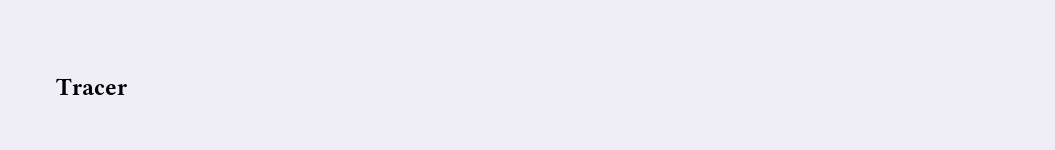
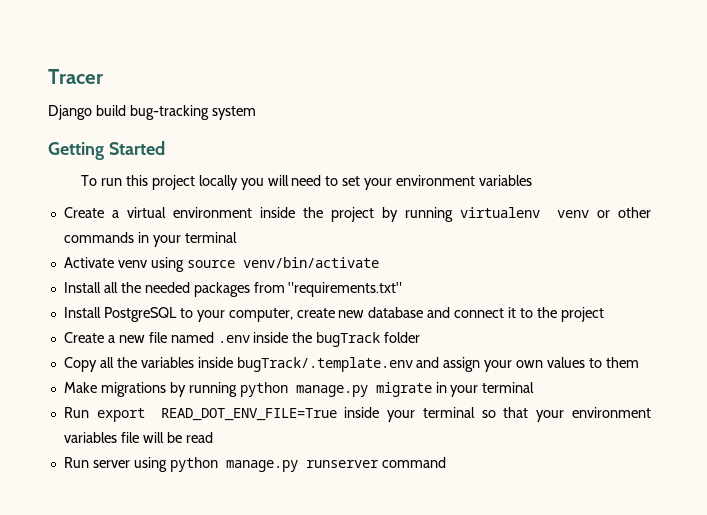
(127, 86) none -> [48,105,256,120] [48,141,165,160] [81,175,533,190] [63,207,651,222] [63,232,237,247] [63,257,379,272] [63,282,403,297] [63,307,604,322] [63,332,421,347] [63,357,639,372] [63,382,535,397] [63,407,651,422] [63,432,213,443] [63,457,446,472] // Django build bug-tracking system // Getting Started // To run this project locally you will need to set your environment variables // Create a virtual environment inside the project by running virtualenv venv or other commands in your terminal // Activate venv using source venv/bin/activate // Install all the needed packages from "requirements.txt" // Install PostgreSQL to your computer, create new database and connect it to the project // Create a new file named .env inside the bugTrack folder // Copy all the variables inside bugTrack/.template.env and assign your own values to them // Make migrations by running python manage.py migrate in your terminal // Run export READ_DOT_ENV_FILE=True inside your terminal so that your environment variables file will be read // Run server using python manage.py runserver command

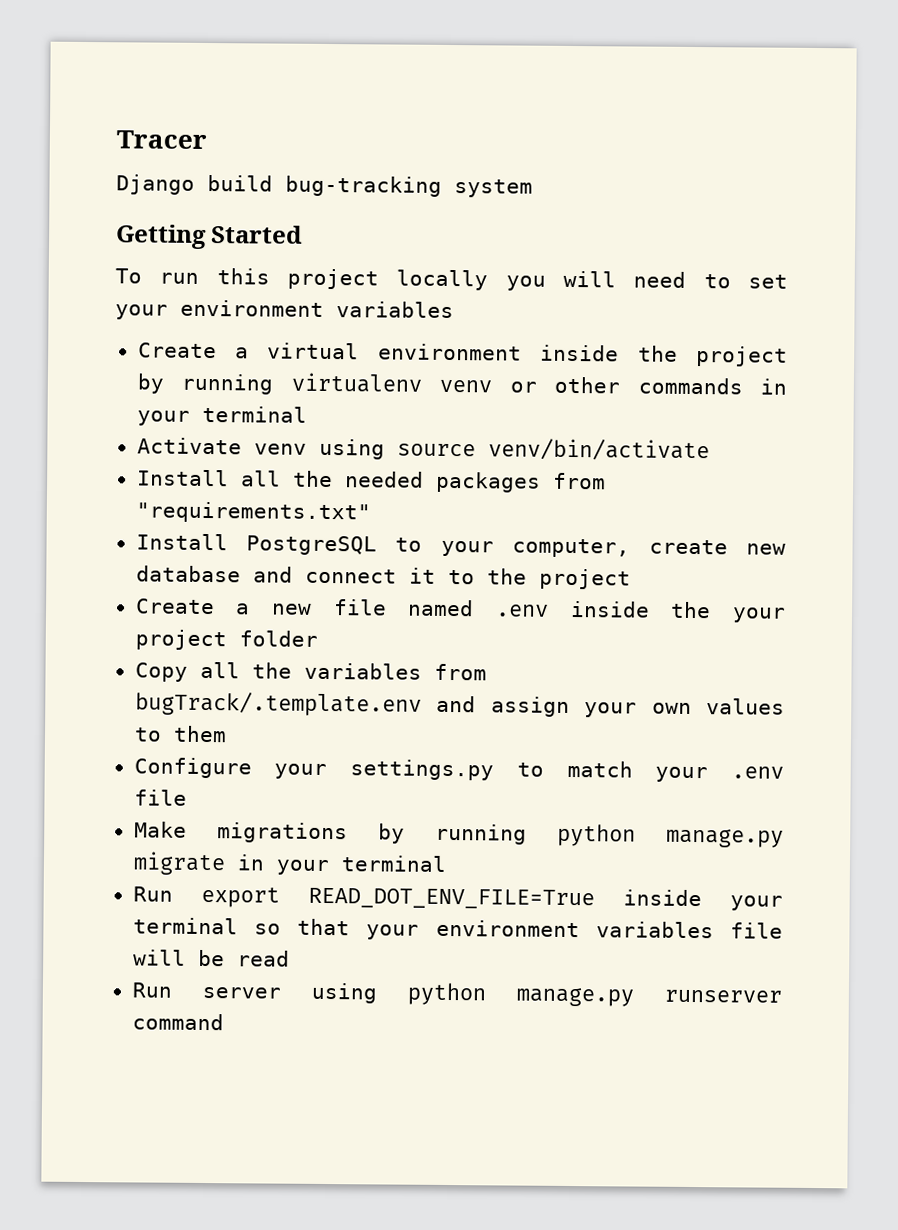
[316,332,381,347] bugTrack -> [731,607,786,623] [134,629,227,651] your project
[197,357,233,368] inside -> [433,663,487,681] from
(639, 362) none -> [133,757,784,783] [133,789,187,806] // Configure your settings.py to match your .env file

